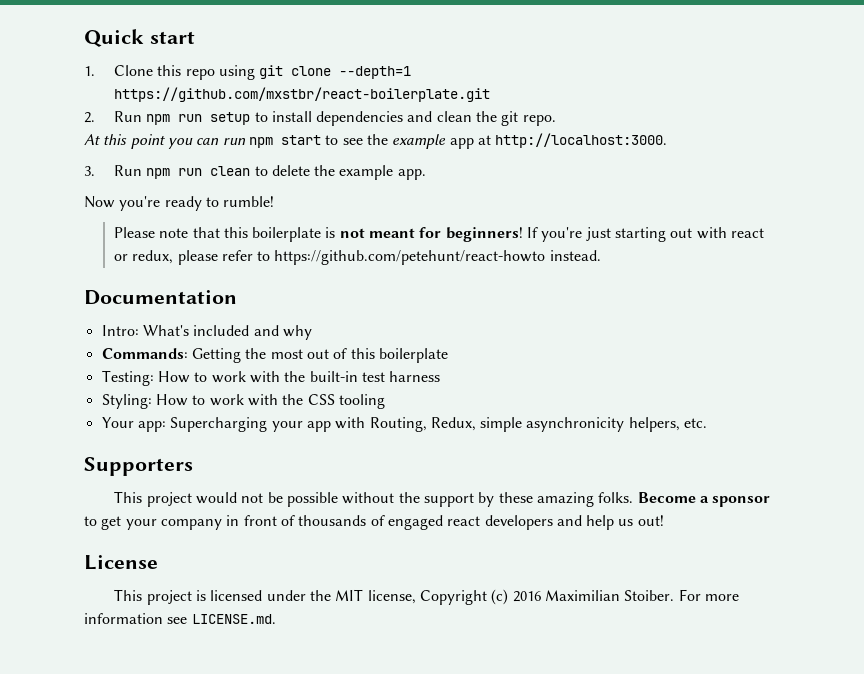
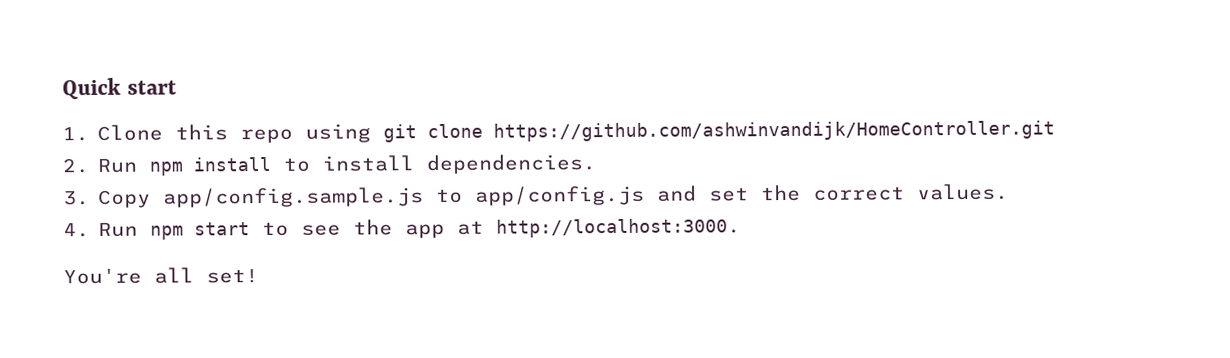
[339,66,412,79] [113,87,490,102] --depth=1 https://github.com/mxstbr/react-boilerplate.git -> [493,120,1056,142] https://github.com/ashwinvandijk/HomeController.git
[178,111,556,126] [84,134,246,149] run setup to install dependencies and clean the git repo. // At this point you can run -> [193,154,597,175] [63,183,1010,208] [63,222,139,238] install to install dependencies. // 3. Copy app/config.sample.js to app/config.js and set the correct values. // 4. Run
[392,134,447,149] example -> (394, 227) none
[84,165,426,180] [84,196,275,211] [113,227,765,242] [113,250,601,265] [84,290,237,305] [101,325,312,340] [101,348,448,363] [101,370,441,386] [101,394,385,409] [101,417,708,432] [84,457,193,476] [114,491,771,507] [84,515,664,530] [84,555,158,570] [114,589,739,605] [84,613,276,624] 3. Run npm run clean to delete the example app. // Now you're ready to rumble! // Please note that this boilerplate is not meant for beginners! If you're just starting out with react or redux, please refer to https://github.com/petehunt/react-howto instead. // Documentation // Intro: What's included and why // Commands: Getting the most out of this boilerplate // Testing: How to work with the built-in test harness // Styling: How to work with the CSS tooling // Your app: Supercharging your app with Routing, Redux, simple asynchronicity helpers, etc. // Supporters // This project would not be possible without the support by these amazing folks. Become a sponsor to get your company in front of thousands of engaged react developers and help us out! // License // This project is licensed under the MIT license, Copyright (c) 2016 Maximilian Stoiber. For more information see LICENSE.md. -> [63,267,259,285] You're all set!

